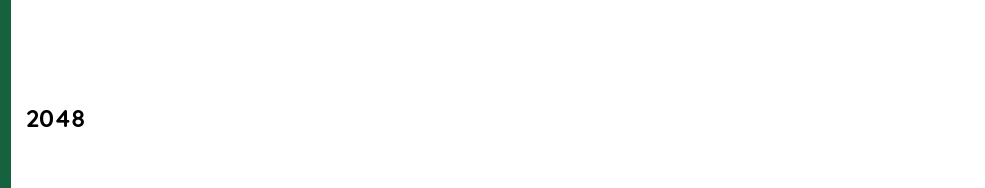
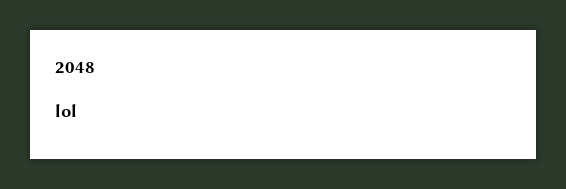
(85, 118) none -> [55,104,77,117] // lol

